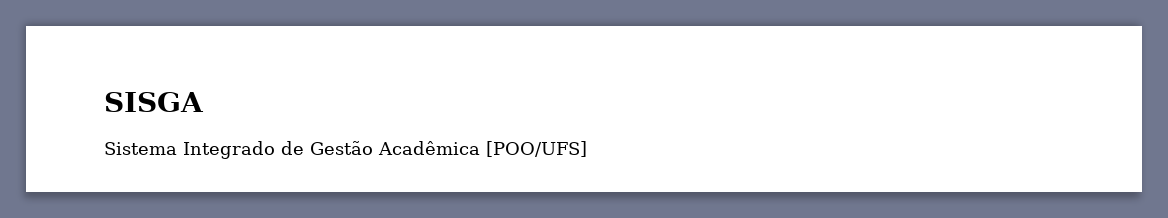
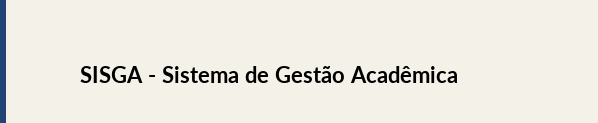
[104,141,275,159] // Sistema Integrado -> [147,66,239,83] - Sistema
[486,141,587,157] [POO/UFS] -> (458, 74) none

